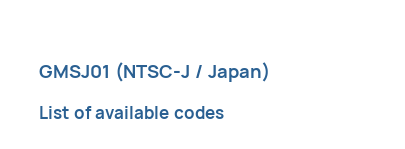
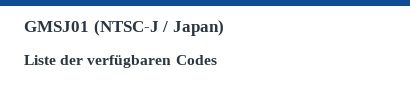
[39,106,224,119] List of available codes -> [24,55,217,68] Liste der verfügbaren Codes

